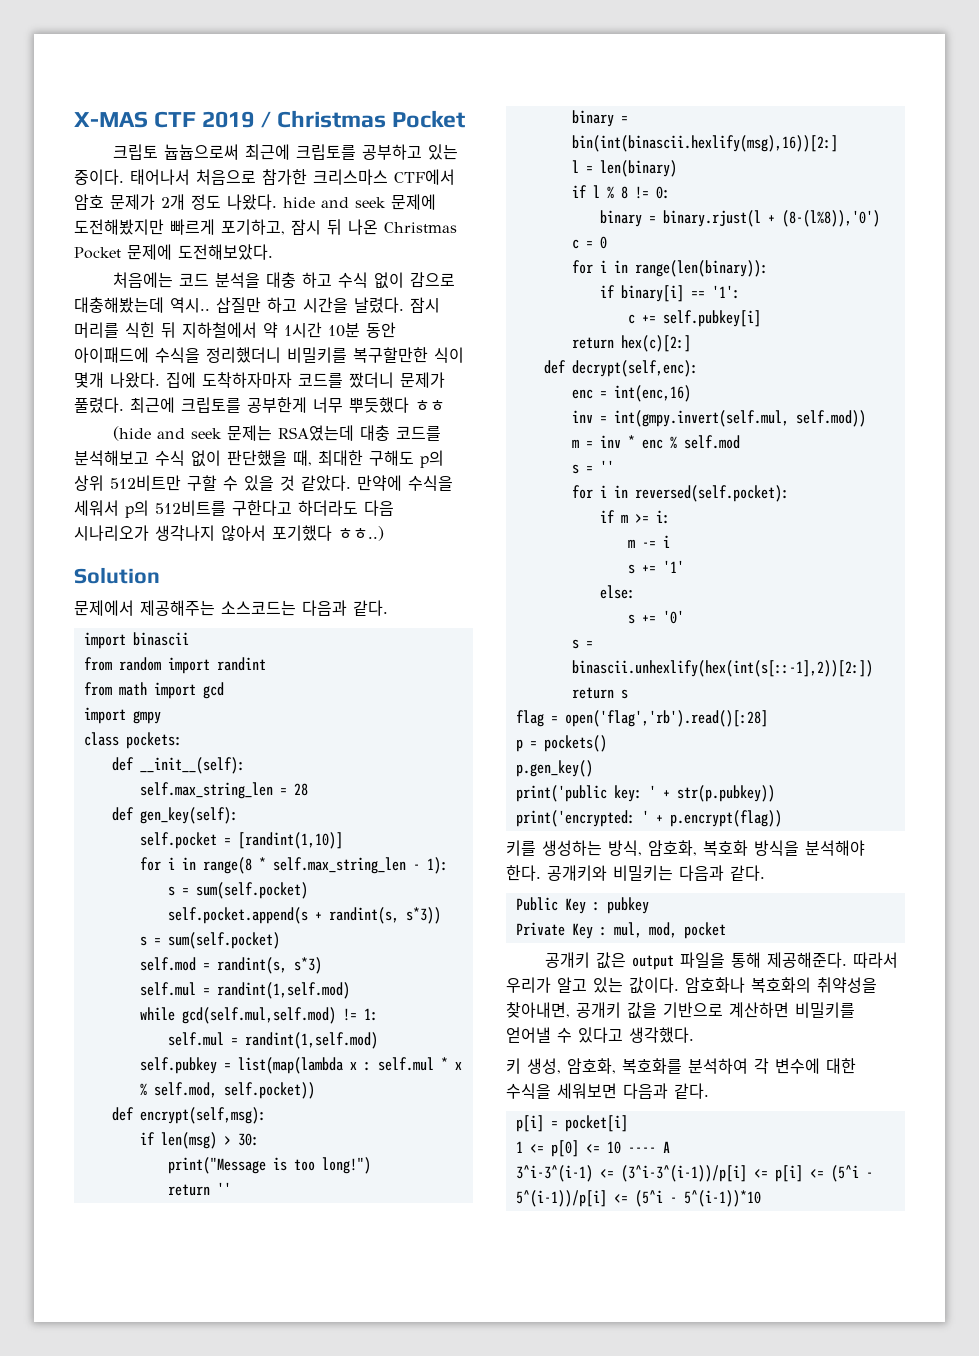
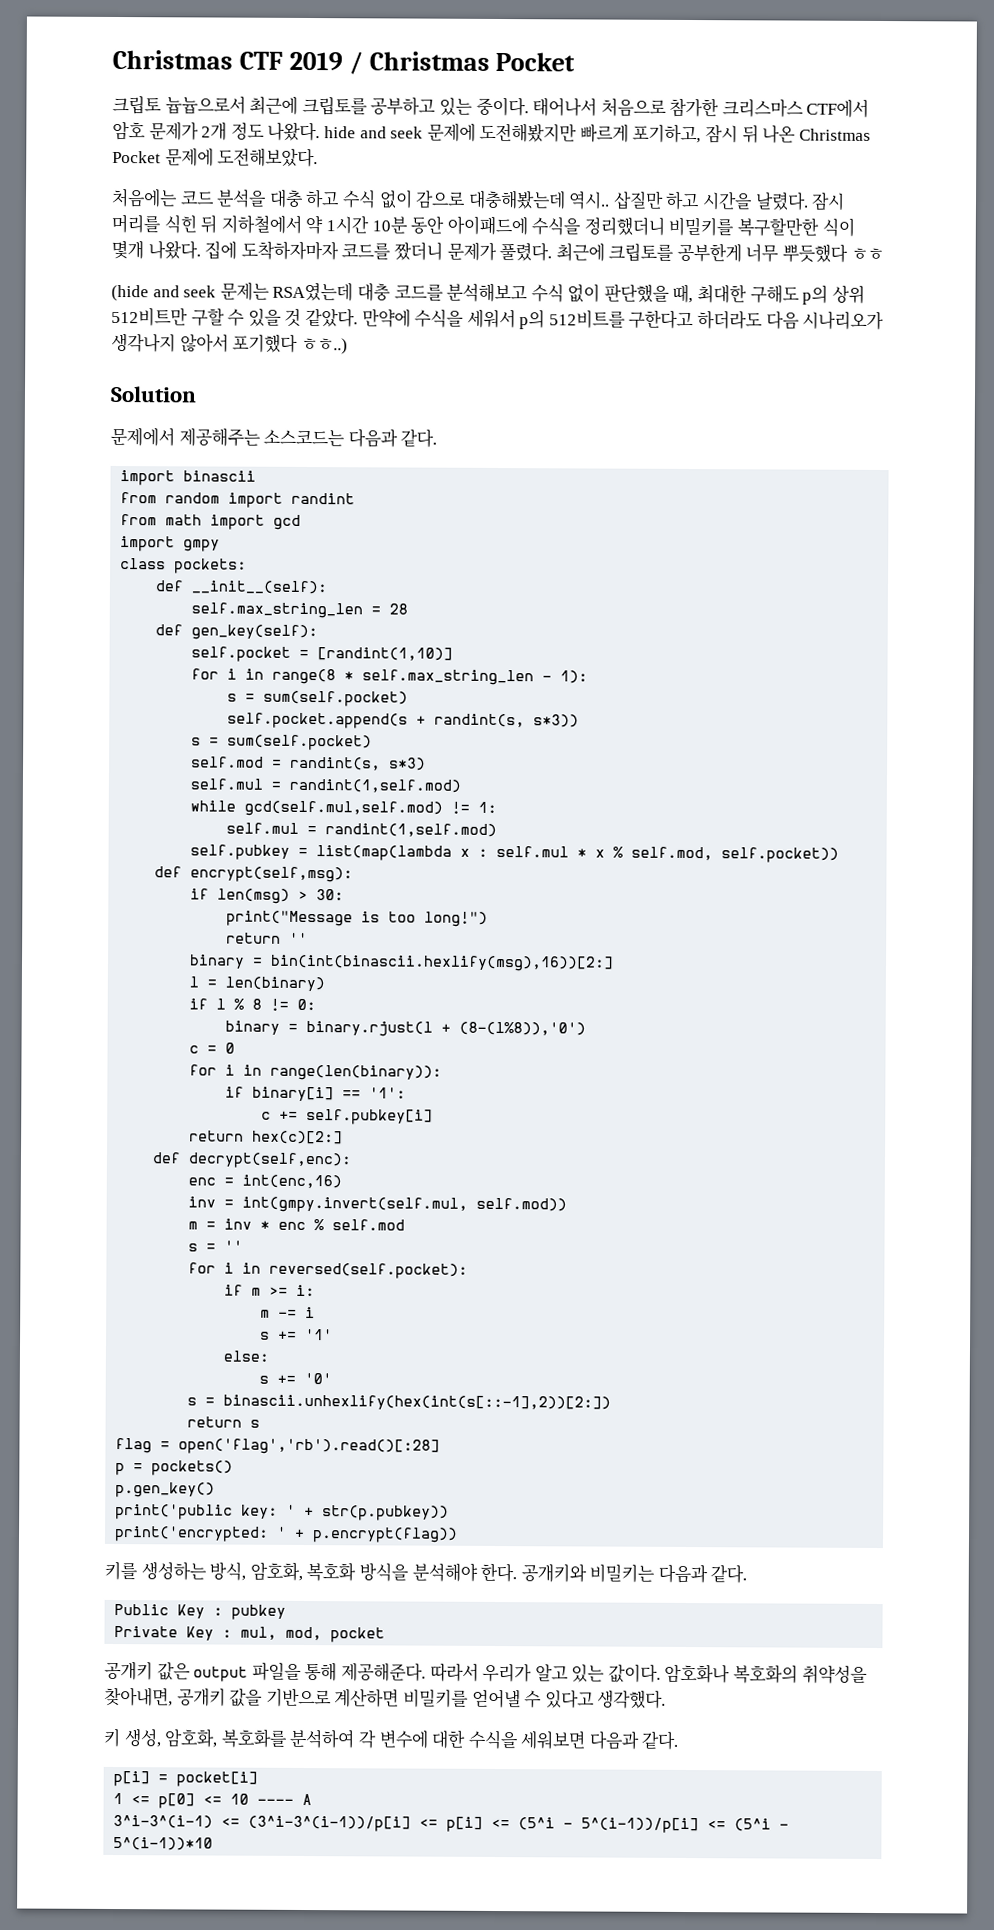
[74,111,148,128] X-MAS -> [112,49,233,70] Christmas
[164,144,240,160] 늅늅으로써 -> [164,95,246,115] 늅늅으로서

